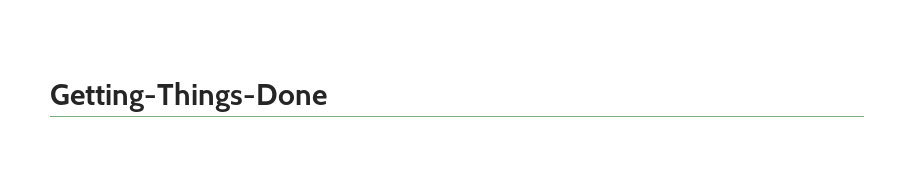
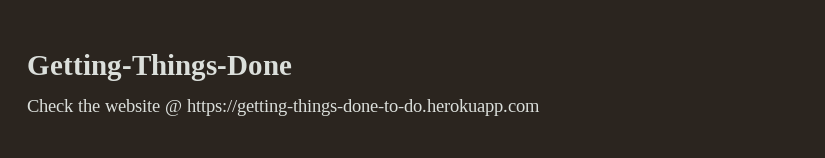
(327, 97) none -> [27,99,540,116] // Check the website @ https://getting-things-done-to-do.herokuapp.com

